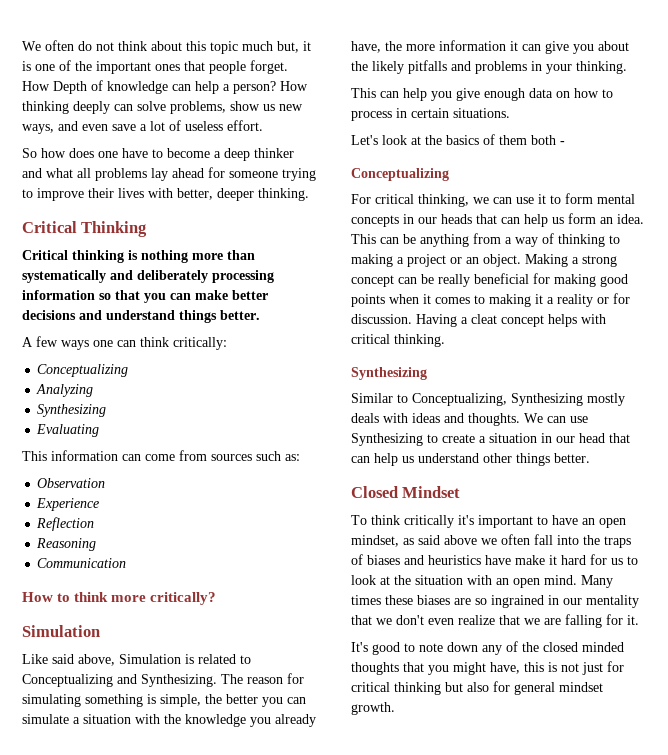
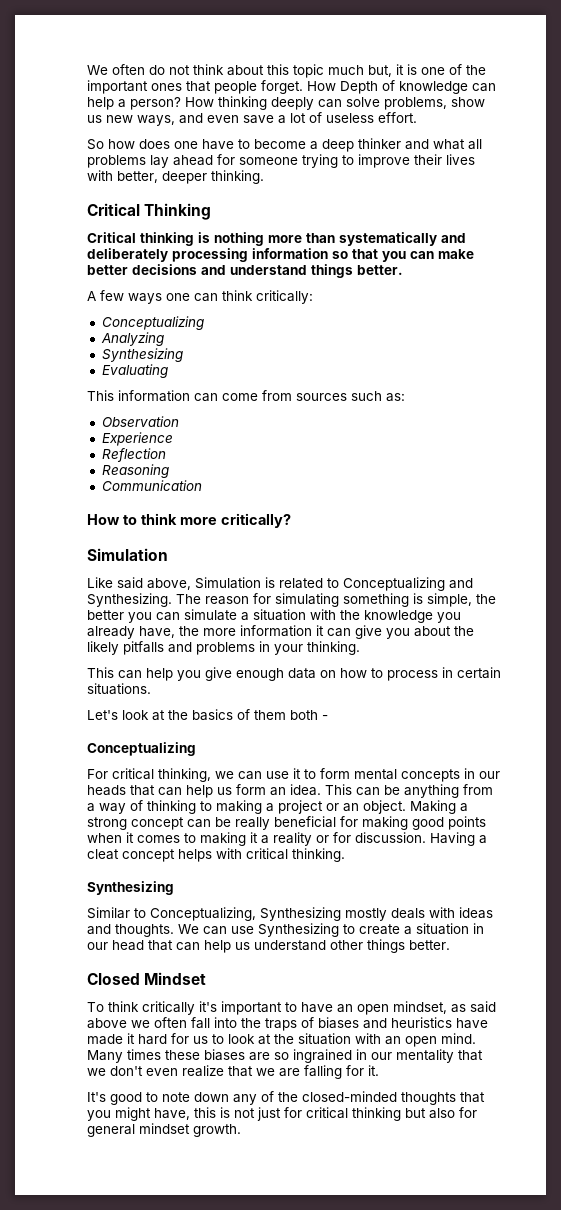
[515,555,545,565] make -> [87,1034,123,1045] made
[543,642,624,652] closed minded -> [302,1091,397,1102] closed-minded

